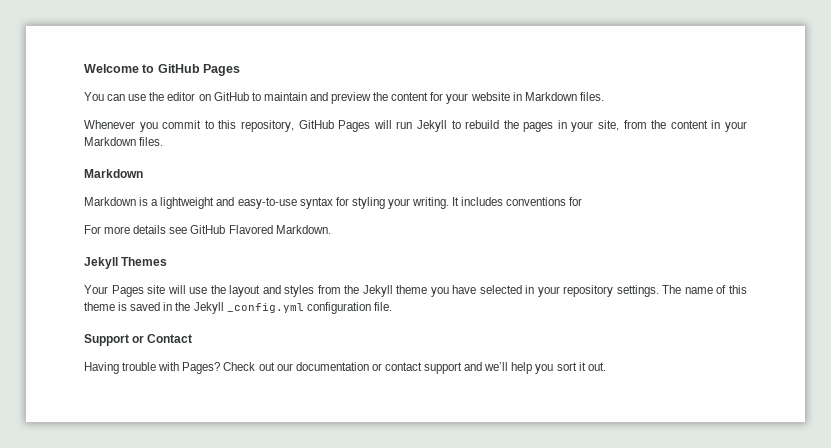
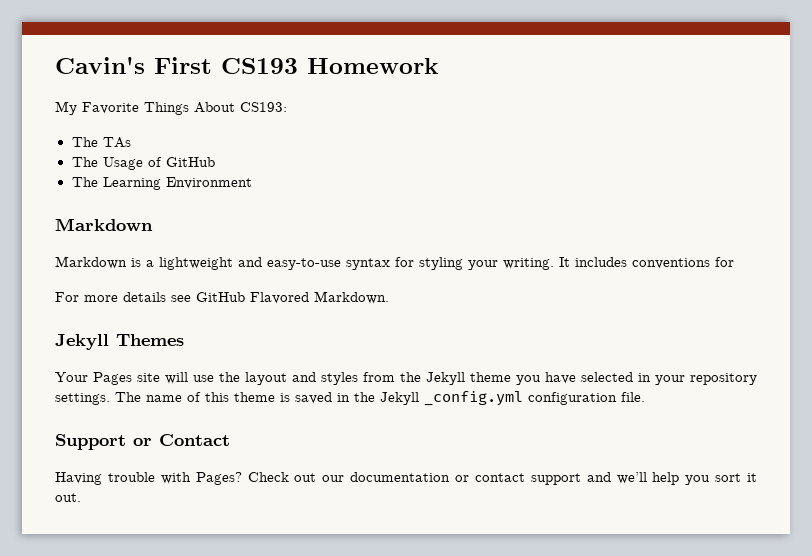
[84,64,241,76] [84,92,604,104] [84,120,747,132] [84,137,164,146] Welcome to GitHub Pages // You can use the editor on GitHub to maintain and preview the content for your website in Markdown files. // Whenever you commit to this repository, GitHub Pages will run Jekyll to rebuild the pages in your site, from the content in your Markdown files. -> [55,56,439,74] [55,101,287,115] [71,137,131,148] [71,157,215,170] [71,177,252,190] Cavin's First CS193 Homework // My Favorite Things About CS193: // The TAs // The Usage of GitHub // The Learning Environment

